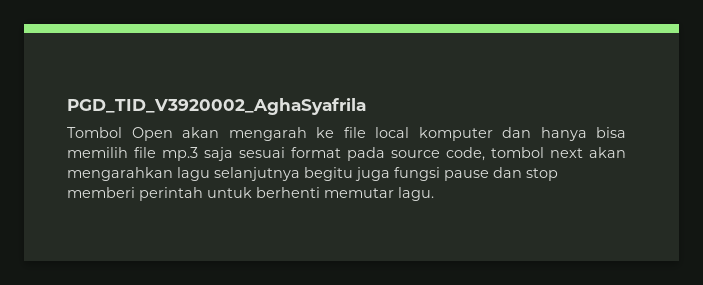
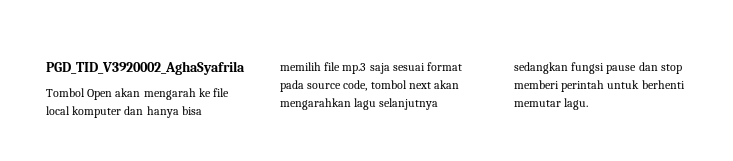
[304,167,390,181] begitu juga -> [514,62,568,74] sedangkan

